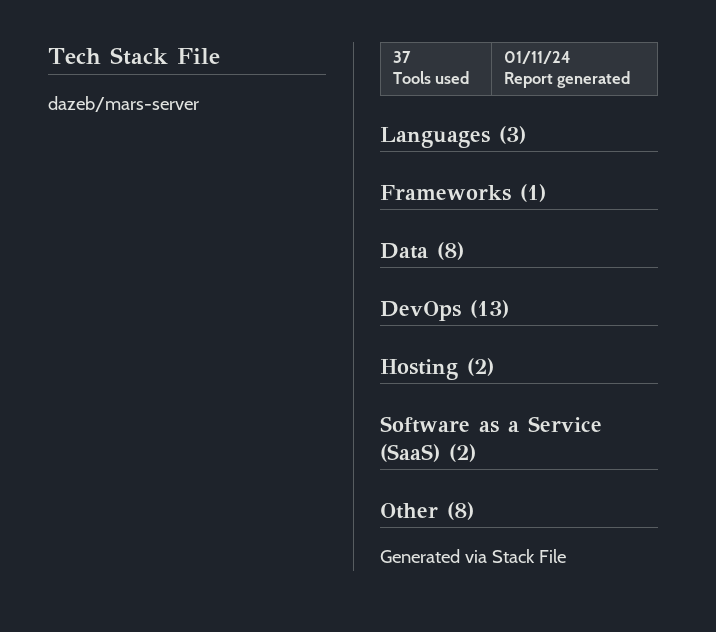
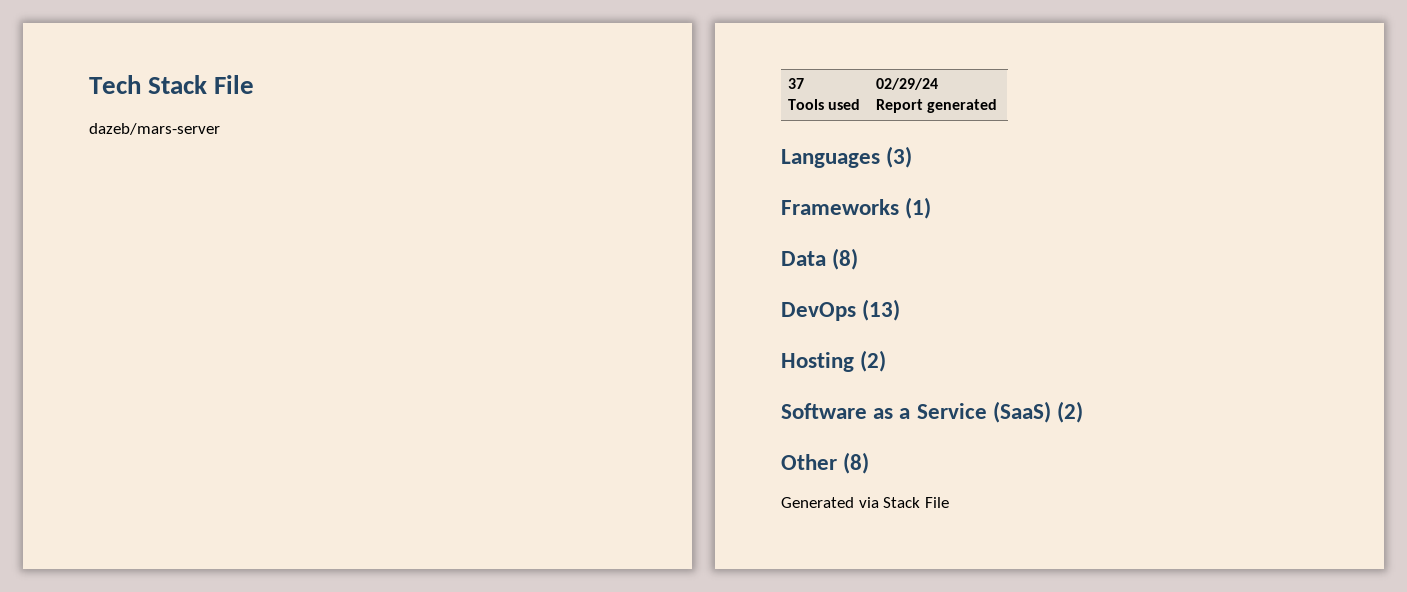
[503,51,571,64] 01/11/24 -> [876,78,939,90] 02/29/24

